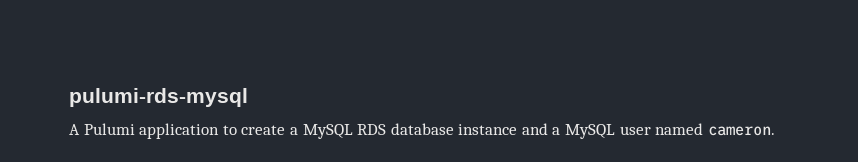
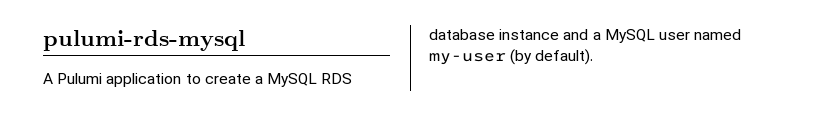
[707,126,775,136] cameron. -> [429,49,594,65] my-user (by default).

